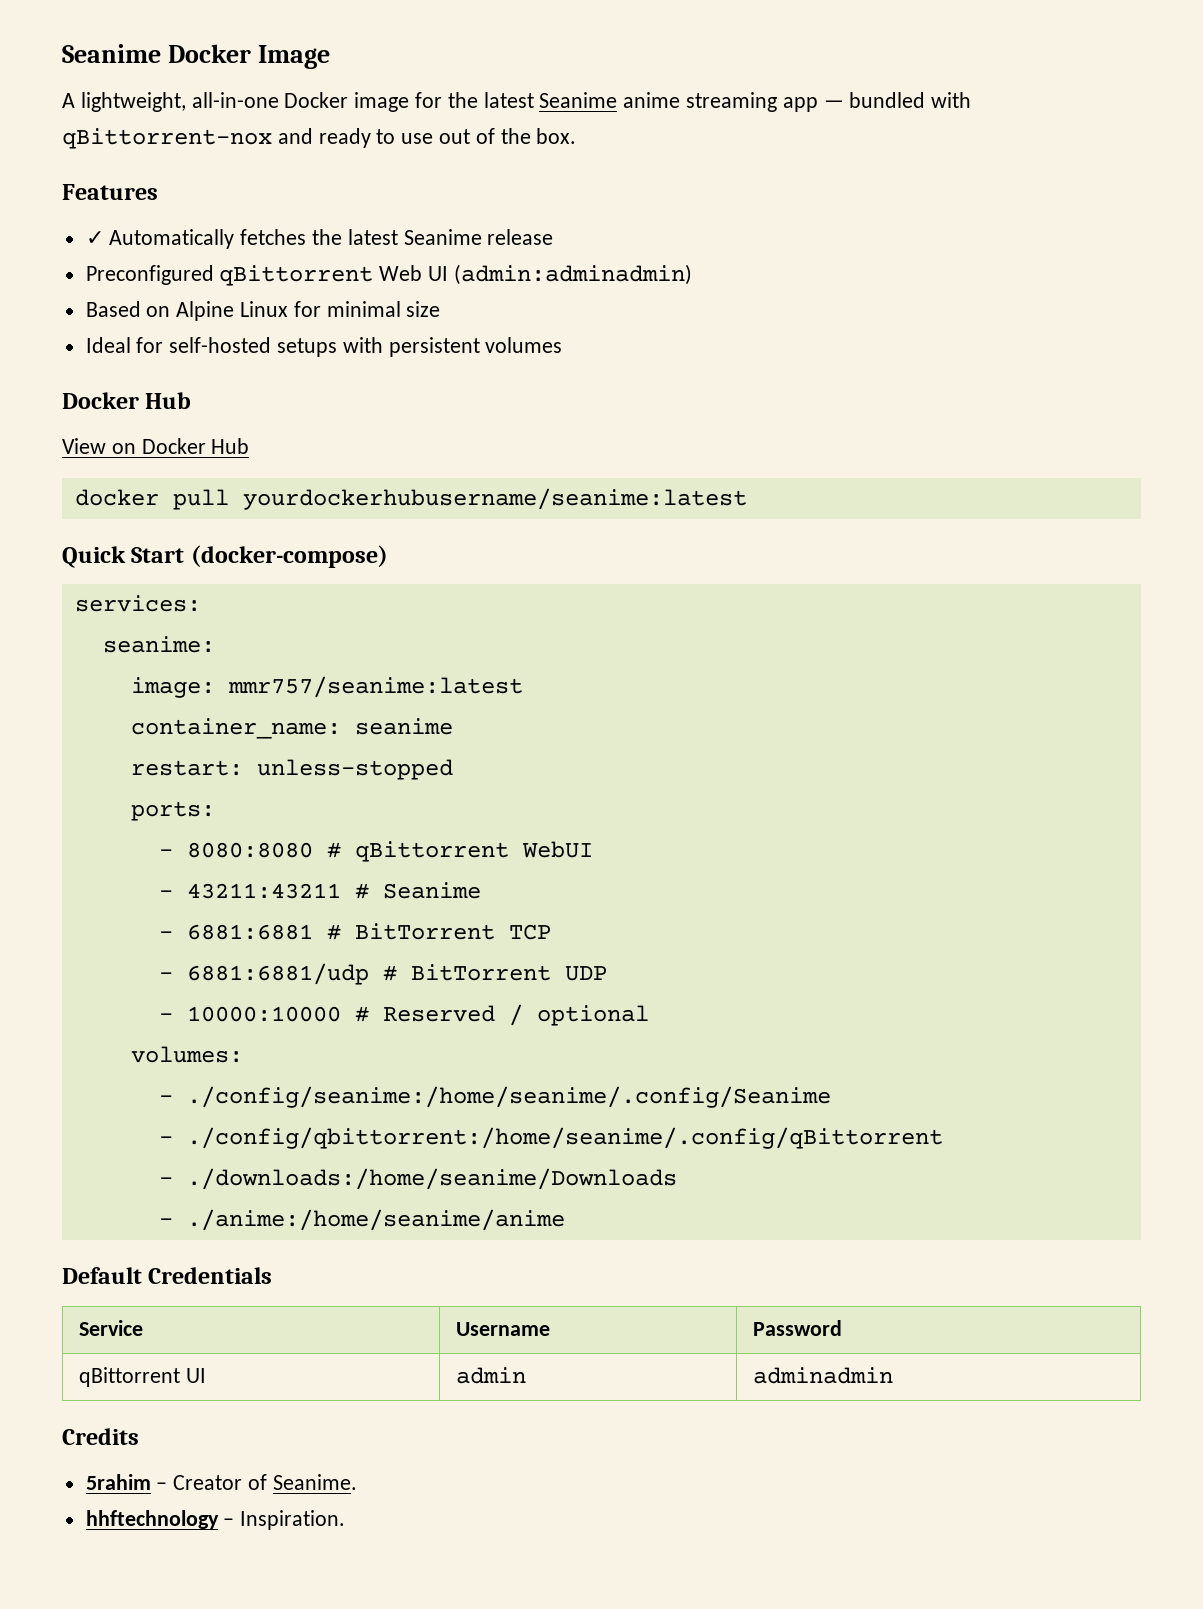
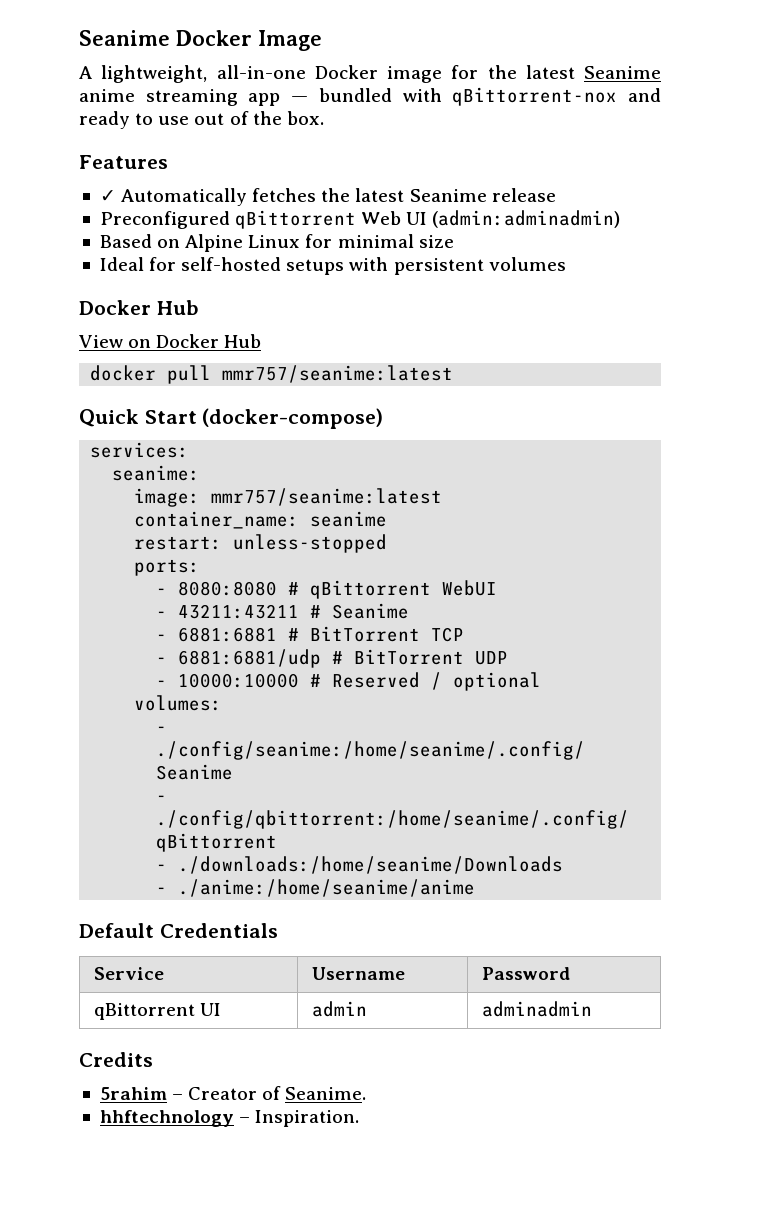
[242,488,747,510] yourdockerhubusername/seanime:latest -> [222,365,454,383] mmr757/seanime:latest

